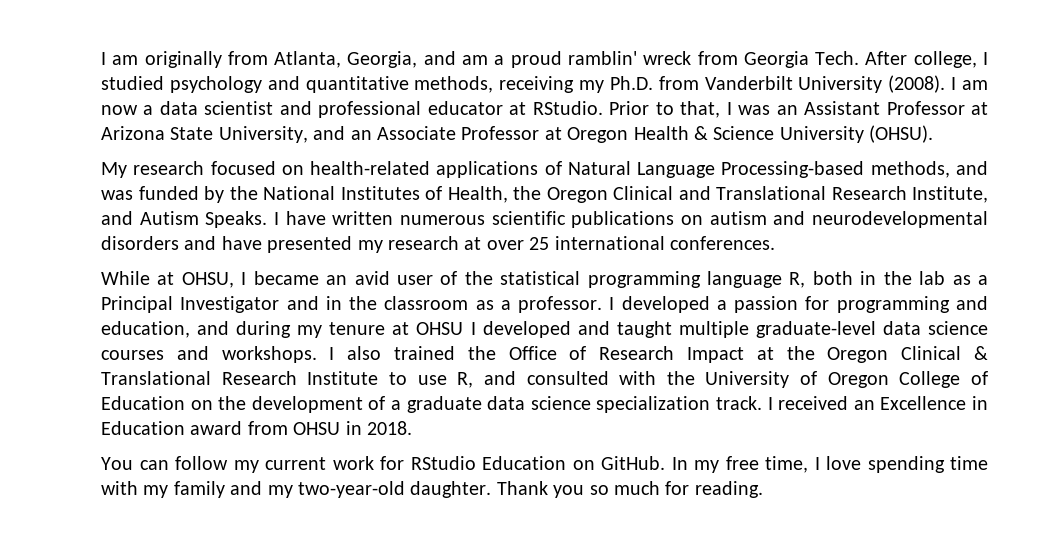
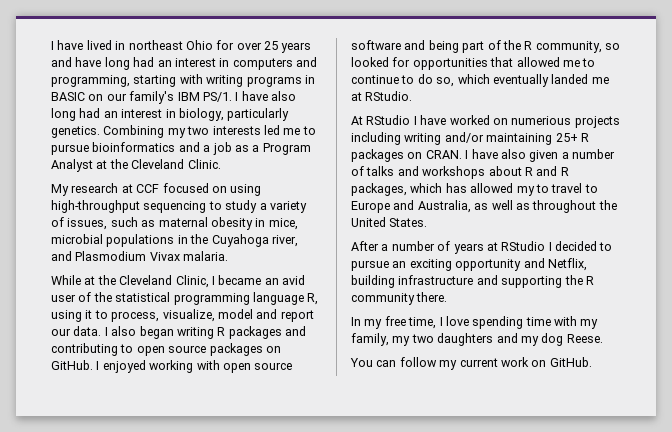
[101,51,988,68] [101,75,988,93] [101,101,989,118] [101,125,934,143] [101,161,988,178] [101,186,988,203] [101,211,988,228] [101,236,775,253] I am originally from Atlanta, Georgia, and am a proud ramblin' wreck from Georgia Tech. After college, I studied psychology and quantitative methods, receiving my Ph.D. from Vanderbilt University (2008). I am now a data scientist and professional educator at RStudio. Prior to that, I was an Assistant Professor at Arizona State University, and an Associate Professor at Oregon Health & Science University (OHSU). // My research focused on health-related applications of Natural Language Processing-based methods, and was funded by the National Institutes of Health, the Oregon Clinical and Translational Research Institute, and Autism Speaks. I have written numerous scientific publications on autism and neurodevelopmental disorders and have presented my research at over 25 international conferences. -> [51,40,312,53] [51,57,317,70] [51,74,315,87] [51,91,296,104] [51,108,290,121] [51,125,316,138] [51,142,311,155] [51,159,221,172] [51,183,262,196] [51,200,307,213] [51,217,298,230] [51,234,298,247] [51,251,229,261] I have lived in northeast Ohio for over 25 years and have long had an interest in computers and programming, starting with writing programs in BASIC on our family's IBM PS/1. I have also long had an interest in biology, particularly genetics. Combining my two interests led me to pursue bioinformatics and a job as a Program Analyst at the Cleveland Clinic. // My research at CCF focused on using high-throughput sequencing to study a variety of issues, such as maternal obesity in mice, microbial populations in the Cuyahoga river, and Plasmodium Vivax malaria.
[181,272,234,288] OHSU, -> [97,275,209,288] the Cleveland Clinic,
[812,271,989,285] [101,296,988,313] [101,321,988,338] [101,346,988,363] [101,371,988,388] [101,396,989,413] [101,421,412,435] [101,456,665,473] both in the lab as a Principal Investigator and in the classroom as a professor. I developed a passion for programming and education, and during my tenure at OHSU I developed and taught multiple graduate-level data science courses and workshops. I also trained the Office of Research Impact at the Oregon Clinical & Translational Research Institute to use R, and consulted with the University of Oregon College of Education on the development of a graduate data science specialization track. I received an Excellence in Education award from OHSU in 2018. // You can follow my current work for RStudio Education on GitHub. -> [51,309,314,322] [51,326,306,339] [51,343,281,356] [51,360,293,373] [351,40,620,53] [351,57,596,70] [351,74,609,87] [351,91,413,101] [351,115,620,128] [351,132,589,145] [351,149,615,162] [351,166,569,179] [351,183,598,196] [351,200,617,213] [351,217,428,227] [351,241,613,254] [351,258,587,271] [351,275,594,288] [351,292,448,305] using it to process, visualize, model and report our data. I also began writing R packages and contributing to open source packages on GitHub. I enjoyed working with open source software and being part of the R community, so looked for opportunities that allowed me to continue to do so, which eventually landed me at RStudio. // At RStudio I have worked on numerious projects including writing and/or maintaining 25+ R packages on CRAN. I have also given a number of talks and workshops about R and R packages, which has allowed my to travel to Europe and Australia, as well as throughout the United States. // After a number of years at RStudio I decided to pursue an exciting opportunity and Netflix, building infrastructure and supporting the R community there. //
[173,481,763,498] family and my two-year-old daughter. Thank you so much for reading. -> [351,333,603,346] [350,357,592,370] family, my two daughters and my dog Reese. // You can follow my current work on GitHub.

